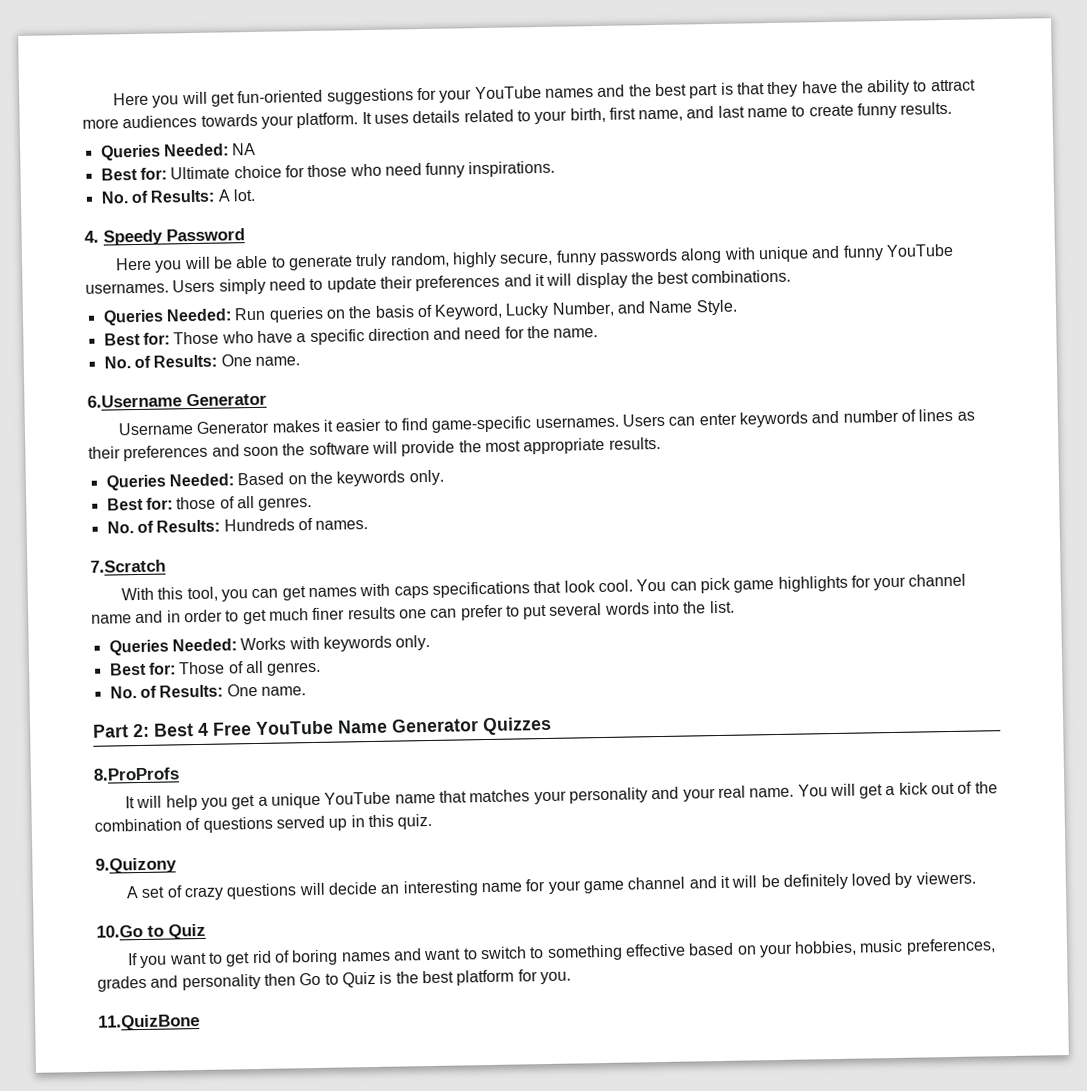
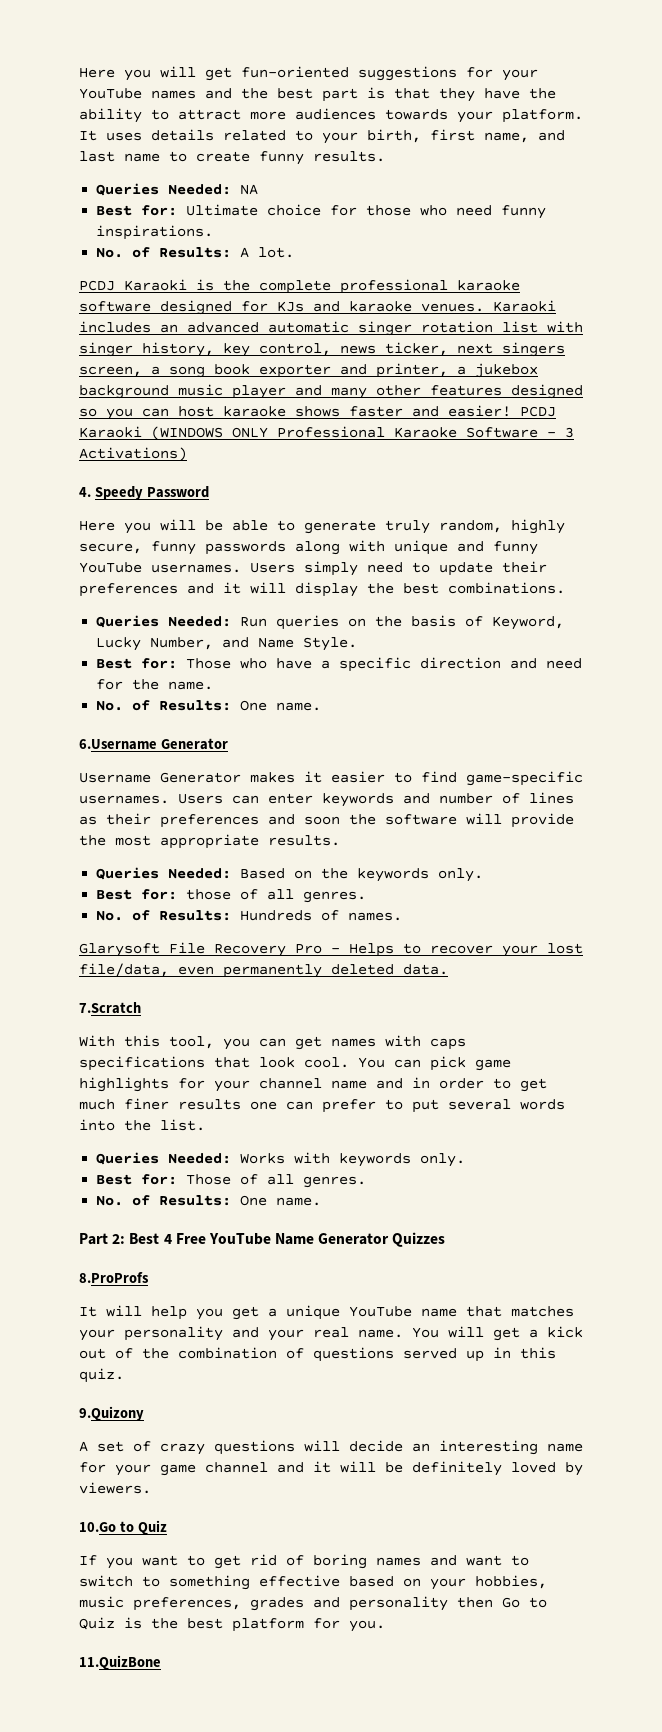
(256, 195) none -> [79,279,520,294] [79,300,556,315] [79,321,583,336] [79,342,565,357] [79,363,538,378] [79,384,583,399] [79,405,556,420] [79,426,574,440] [79,447,187,461] // PCDJ Karaoki is the complete professional karaoke software designed for KJs and karaoke venues. Karaoki includes an advanced automatic singer rotation list with singer history, key control, news ticker, next singers screen, a song book exporter and printer, a jukebox background music player and many other features designed so you can host karaoke shows faster and easier! PCDJ Karaoki (WINDOWS ONLY Professional Karaoke Software - 3 Activations)
(369, 525) none -> [79,942,583,957] [79,963,448,978] // Glarysoft File Recovery Pro - Helps to recover your lost file/data, even permanently deleted data.

